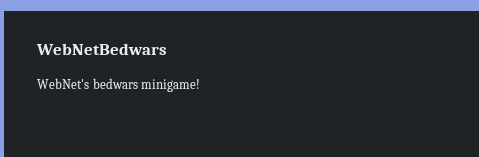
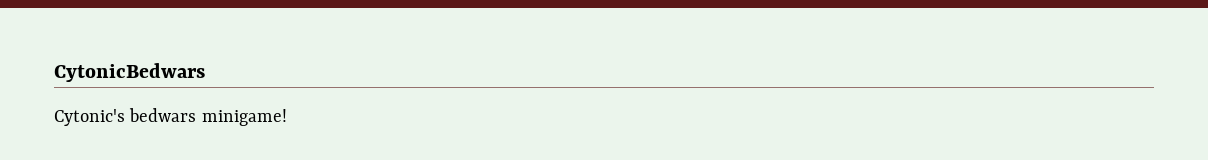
[36,43,167,55] [37,78,89,89] WebNetBedwars // WebNet's -> [54,63,205,82] [54,109,125,126] CytonicBedwars // Cytonic's

